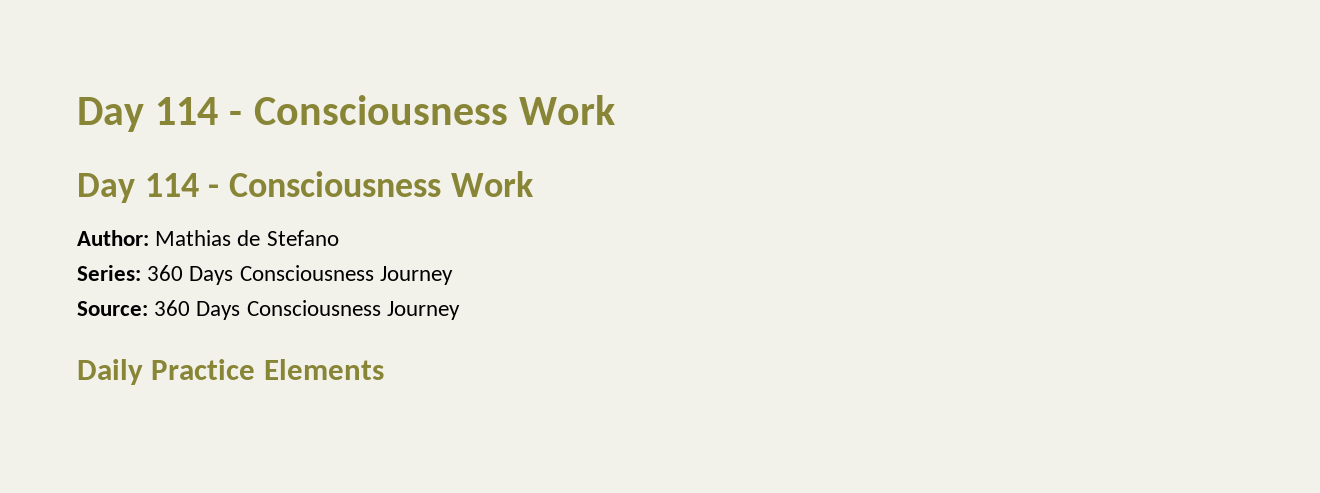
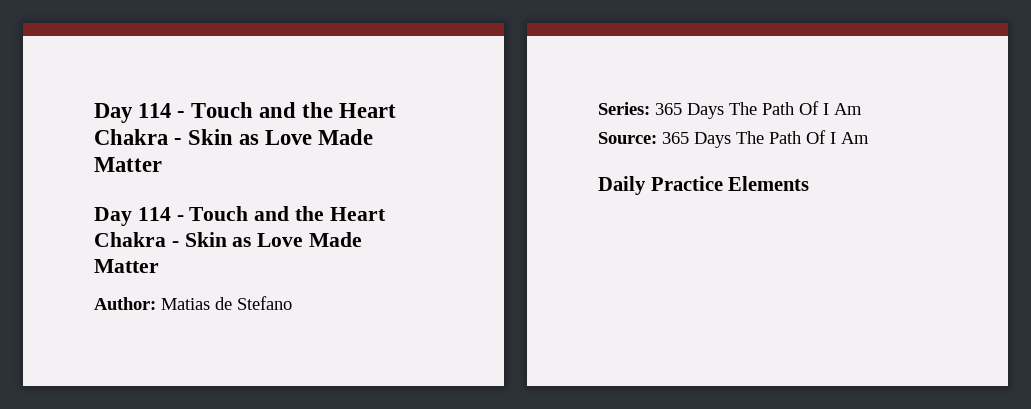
[77,95,615,132] [77,171,534,203] Day 114 - Consciousness Work // Day 114 - Consciousness Work -> [94,102,397,123] [94,129,374,145] [94,157,162,172] [94,206,386,226] [94,232,363,247] [94,259,159,273] Day 114 - Touch and the Heart Chakra - Skin as Love Made Matter // Day 114 - Touch and the Heart Chakra - Skin as Love Made Matter
[155,230,232,246] Mathias -> [161,298,210,310] Matias
[147,265,453,285] [77,300,460,320] 360 Days Consciousness Journey // Source: 360 Days Consciousness Journey -> [655,101,862,119] [598,130,869,148] 365 Days The Path Of I Am // Source: 365 Days The Path Of I Am

